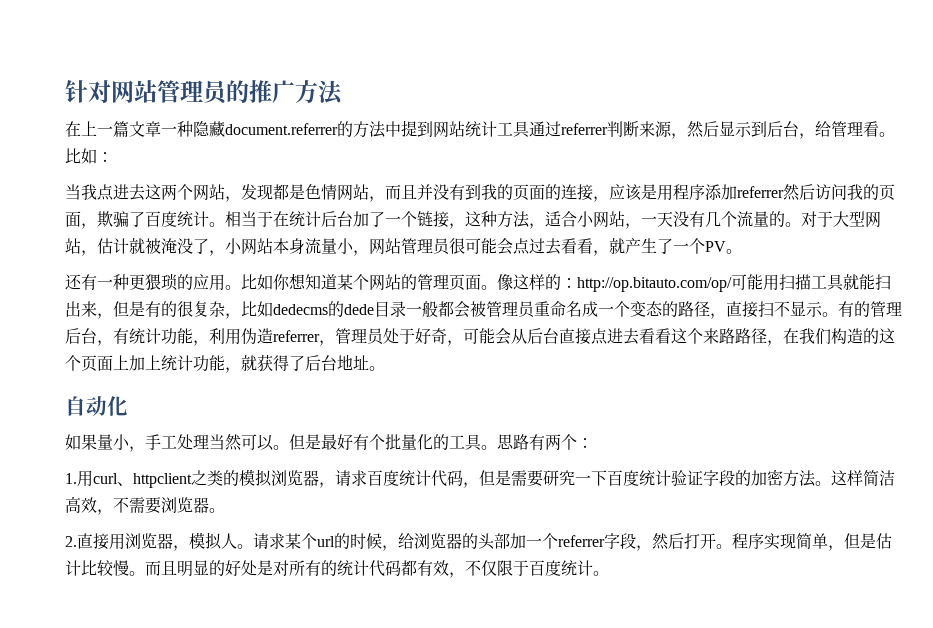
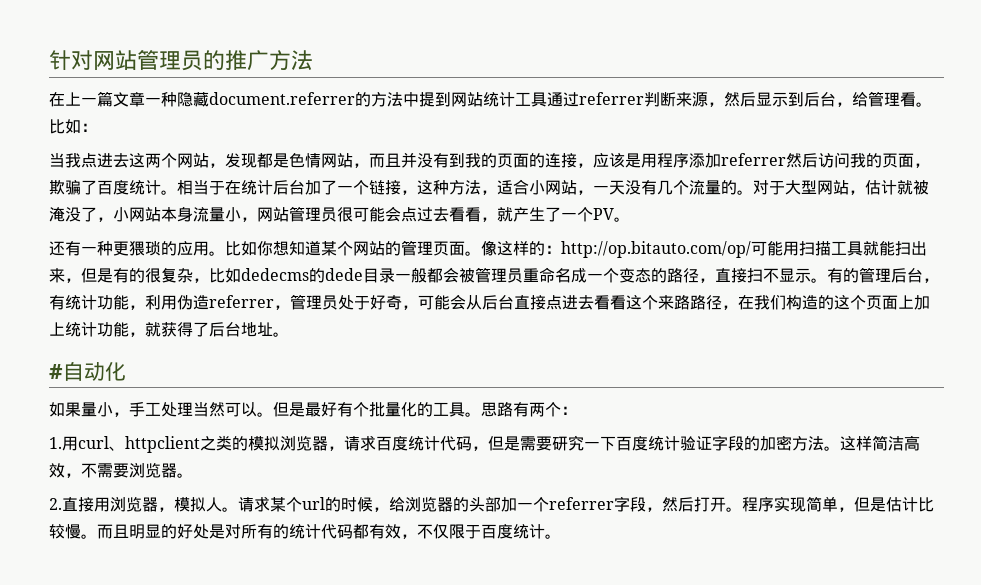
(385, 368) none -> [49,364,63,379] #

